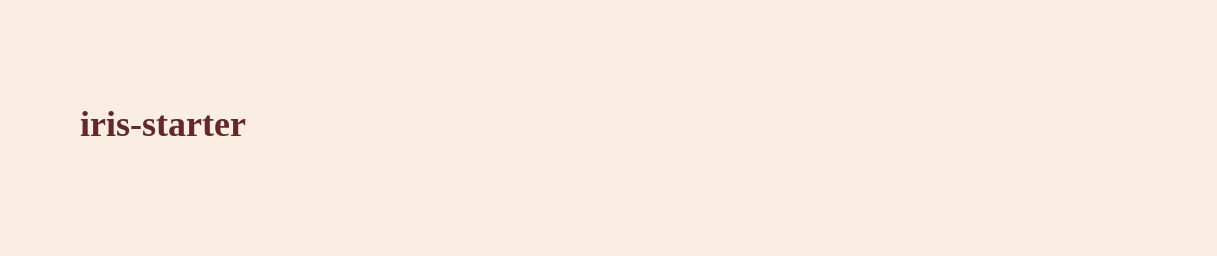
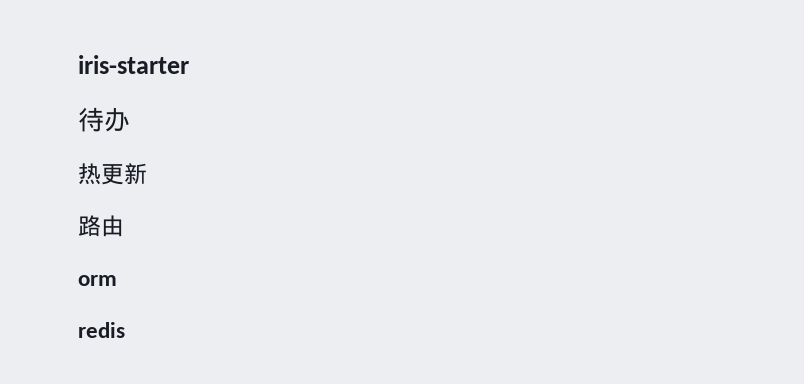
(246, 123) none -> [78,107,130,132] [78,163,147,185] [78,215,124,237] [78,275,117,286] [78,322,125,338] // 待办 // 热更新 // 路由 // orm // redis

